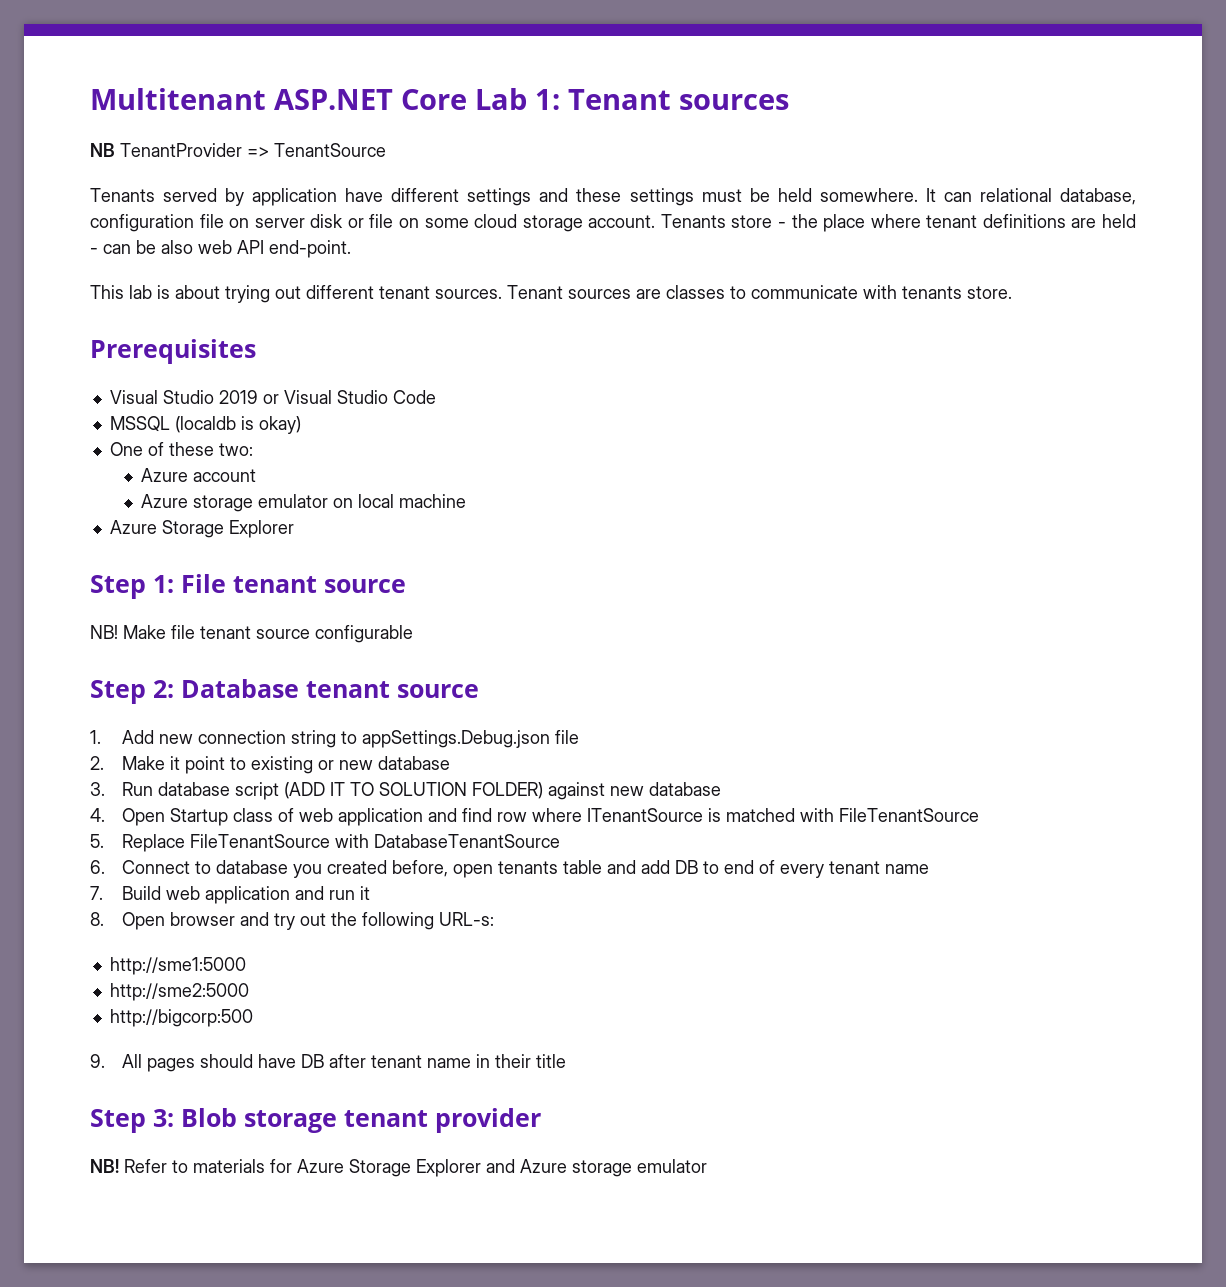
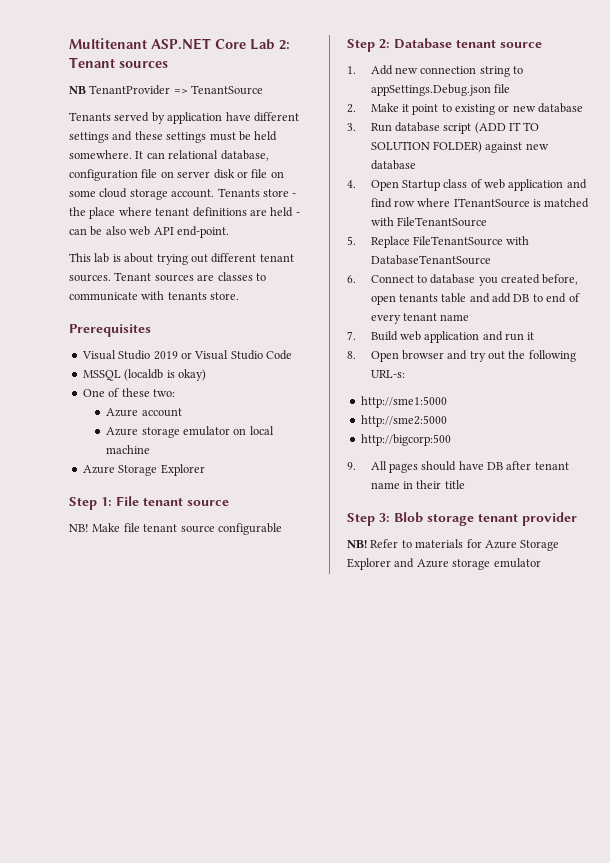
[534,89,560,110] 1: -> [279,40,290,50] 2:

